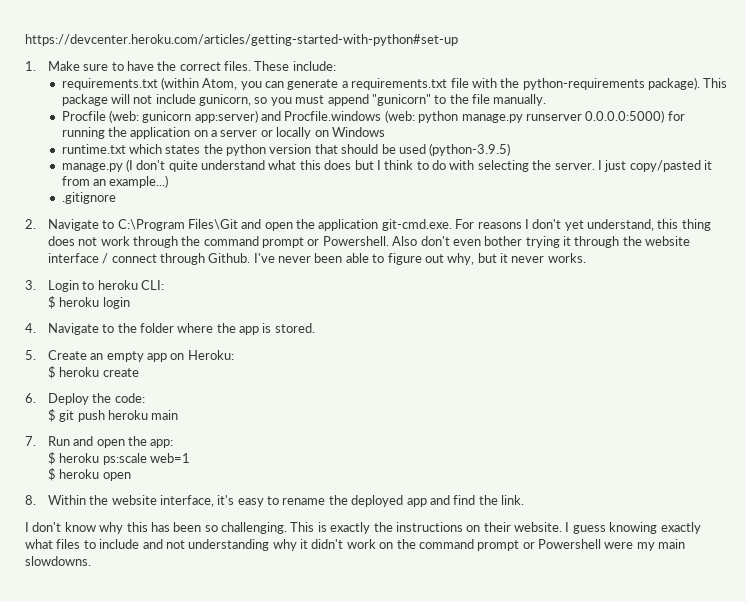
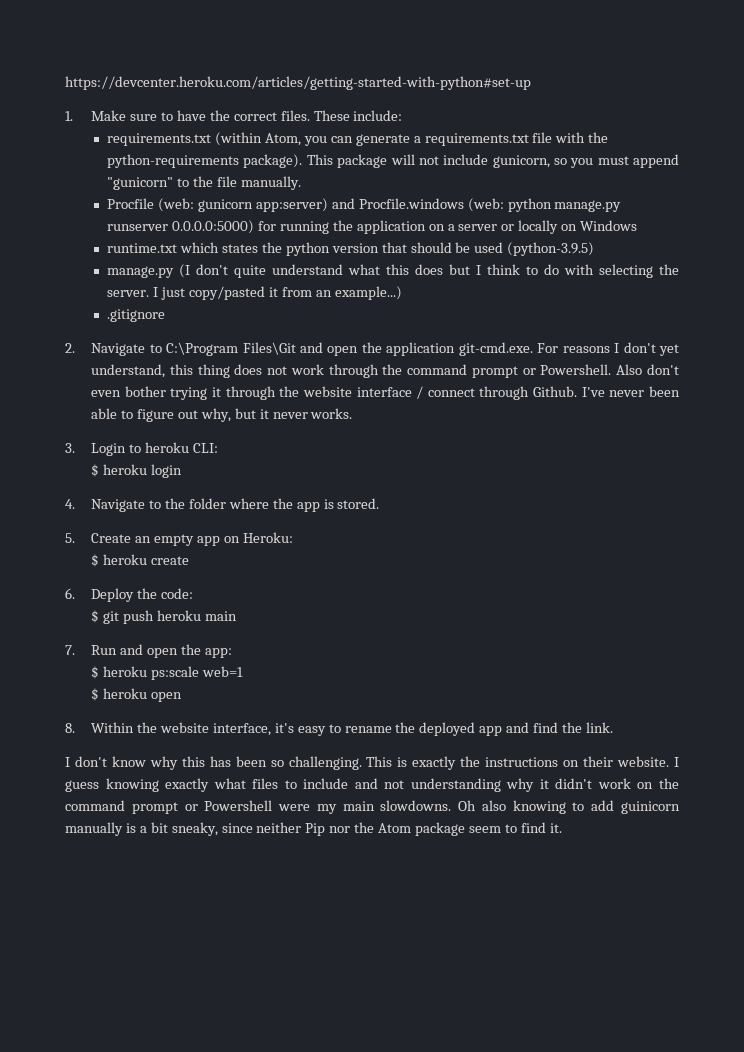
(91, 561) none -> [458,800,680,814] [65,822,562,836] Oh also knowing to add guinicorn manually is a bit sneaky, since neither Pip nor the Atom package seem to find it.

